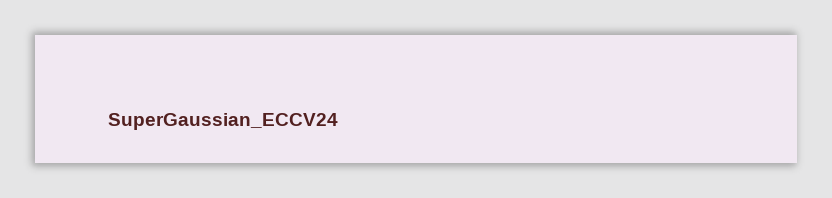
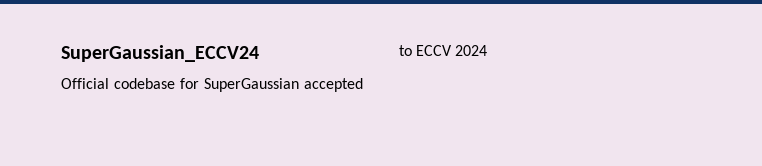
(338, 121) none -> [61,78,363,92] [399,45,488,56] // Official codebase for SuperGaussian accepted to ECCV 2024

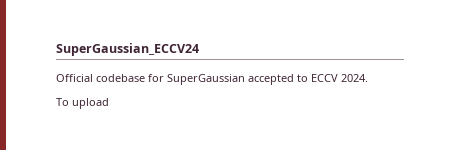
[455,45,488,56] 2024 -> [341,74,368,82] [56,98,109,109] 2024. // To upload

